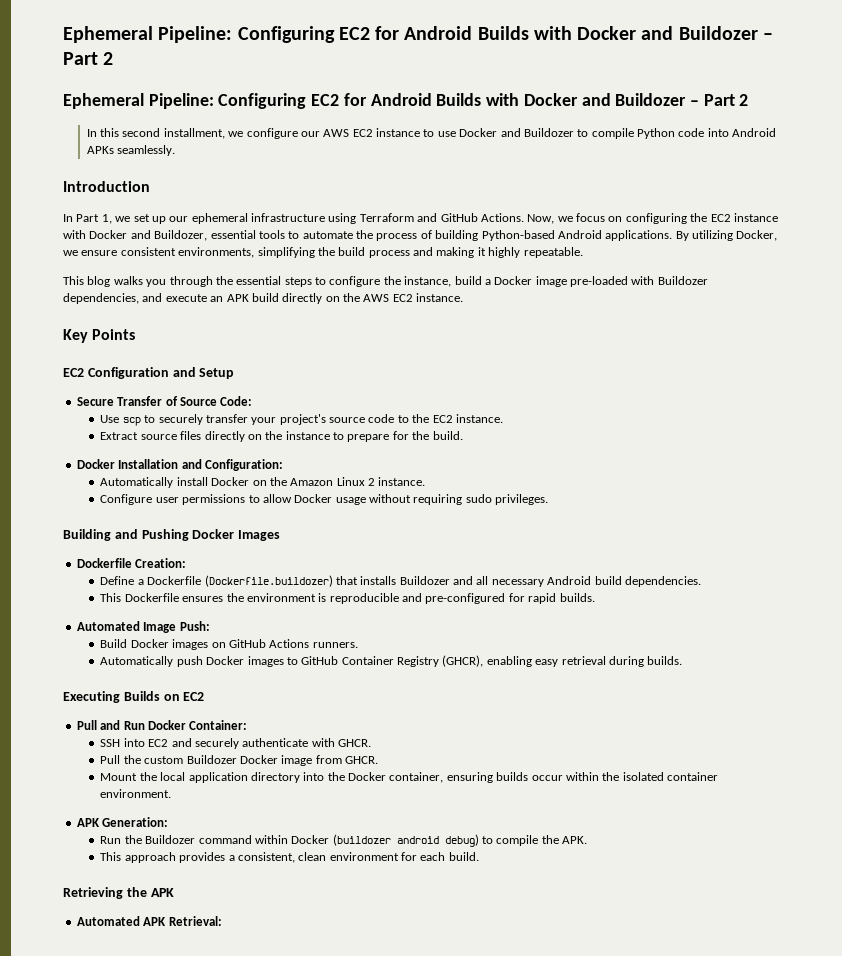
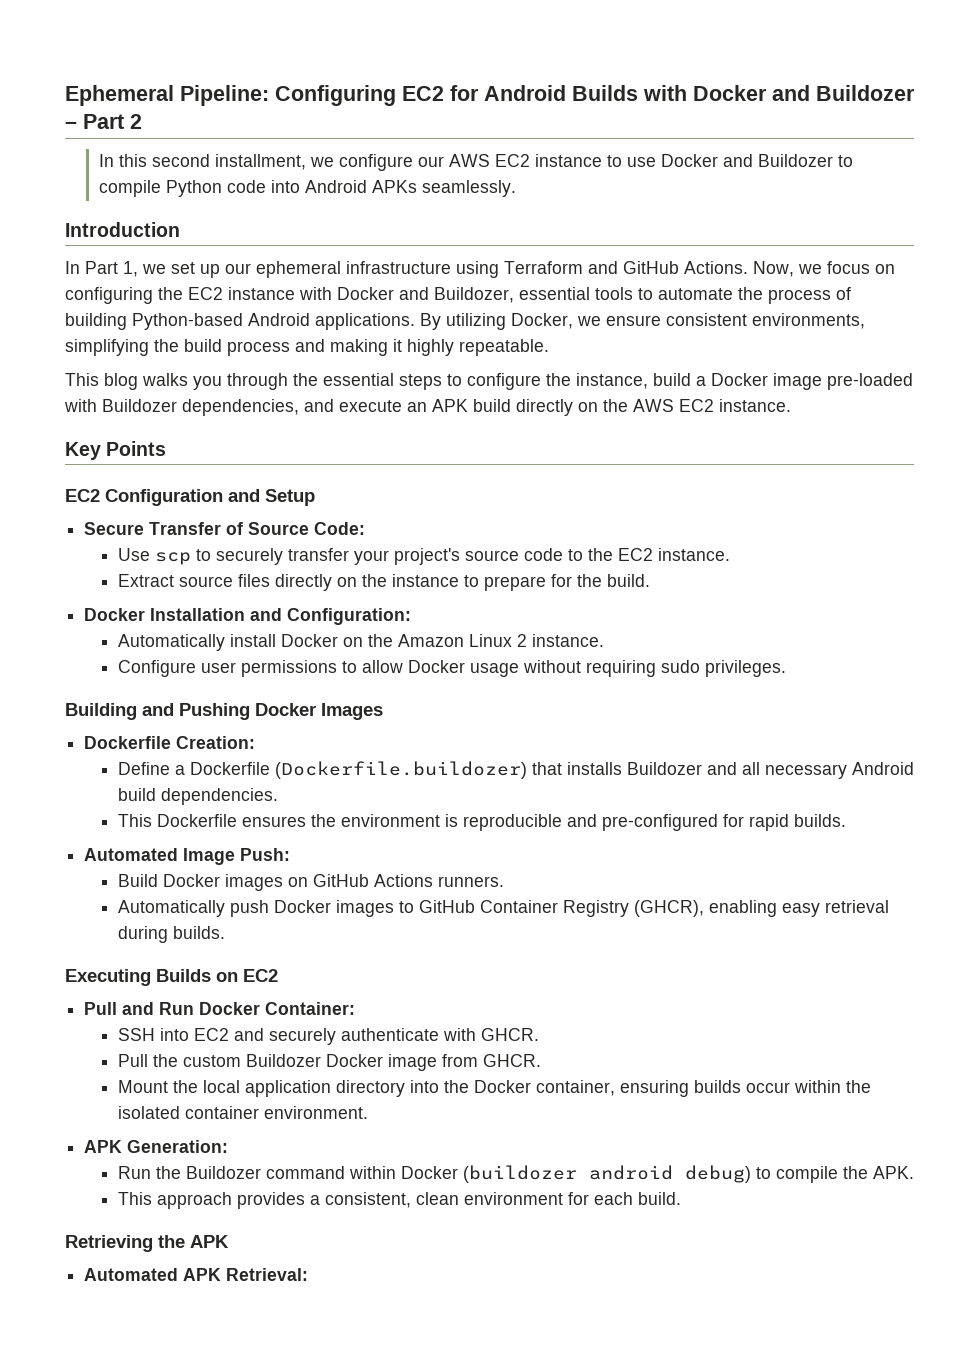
[63,93,749,109] // Ephemeral Pipeline: Configuring EC2 for Android Builds with Docker and Buildozer – Part 2 -> (142, 121) none

